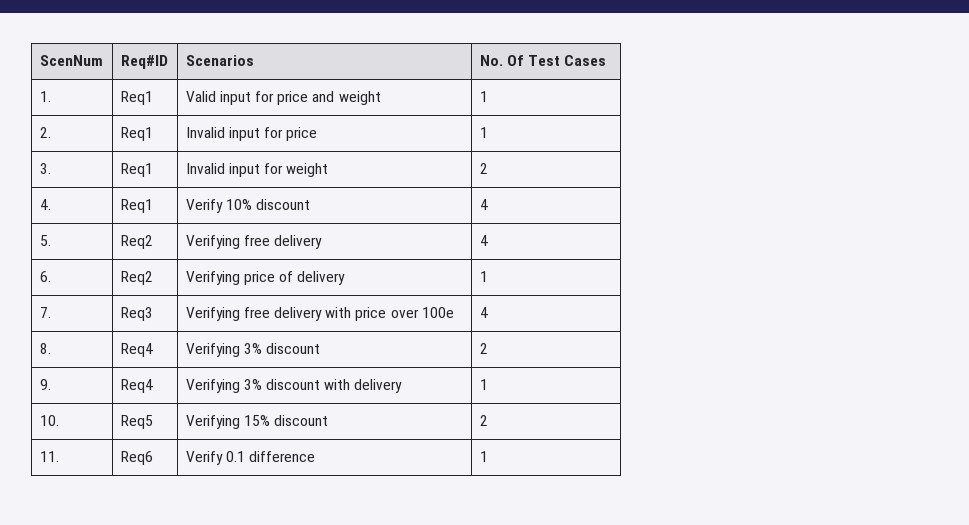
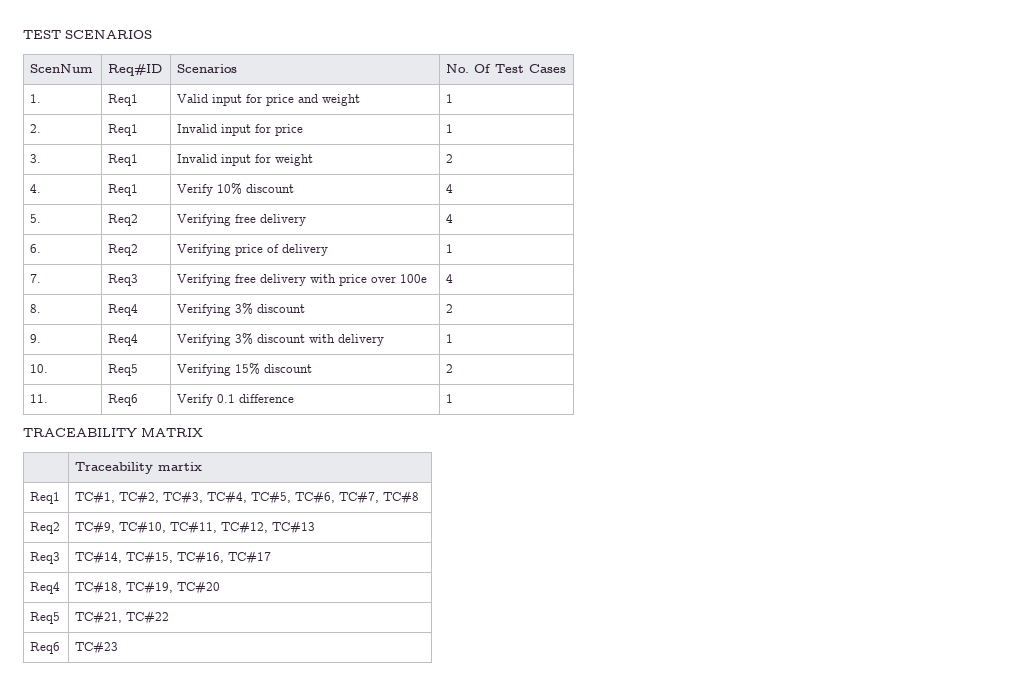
(39, 60) none -> [23,30,152,39] TEST SCENARIOS //
(488, 456) none -> [23,427,203,437] [75,462,203,474] [30,492,61,504] [75,491,420,505] [30,522,61,534] [75,521,316,535] [30,552,61,564] [75,551,272,565] [30,582,61,594] [75,581,221,595] [30,612,61,624] [75,611,170,625] [30,642,61,654] [75,641,119,655] // TRACEABILITY MATRIX // | Traceability martix // Req1 | TC#1, TC#2, TC#3, TC#4, TC#5, TC#6, TC#7, TC#8 // Req2 | TC#9, TC#10, TC#11, TC#12, TC#13 // Req3 | TC#14, TC#15, TC#16, TC#17 // Req4 | TC#18, TC#19, TC#20 // Req5 | TC#21, TC#22 // Req6 | TC#23

